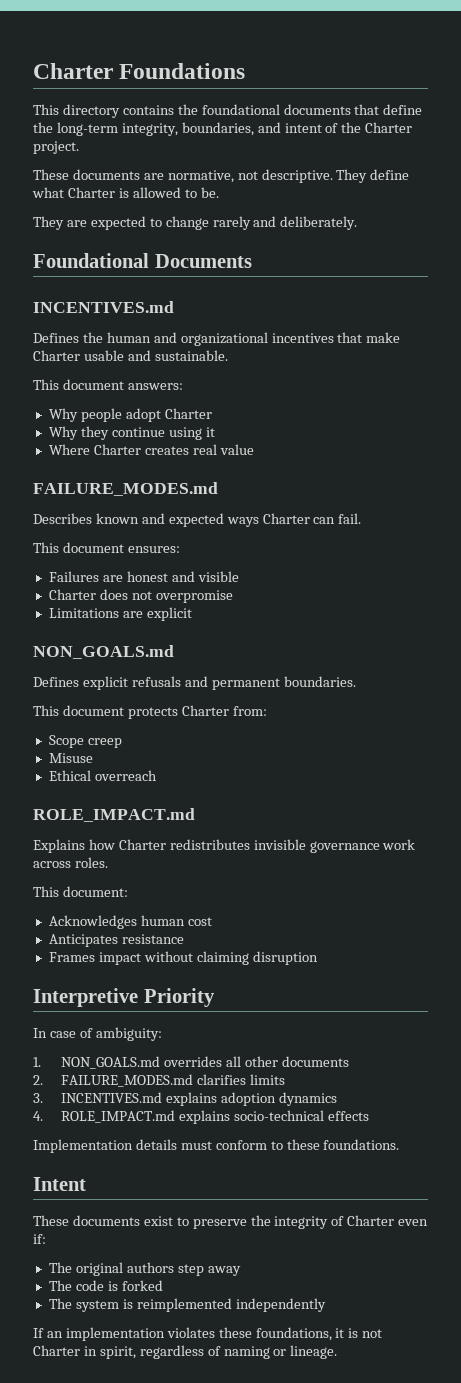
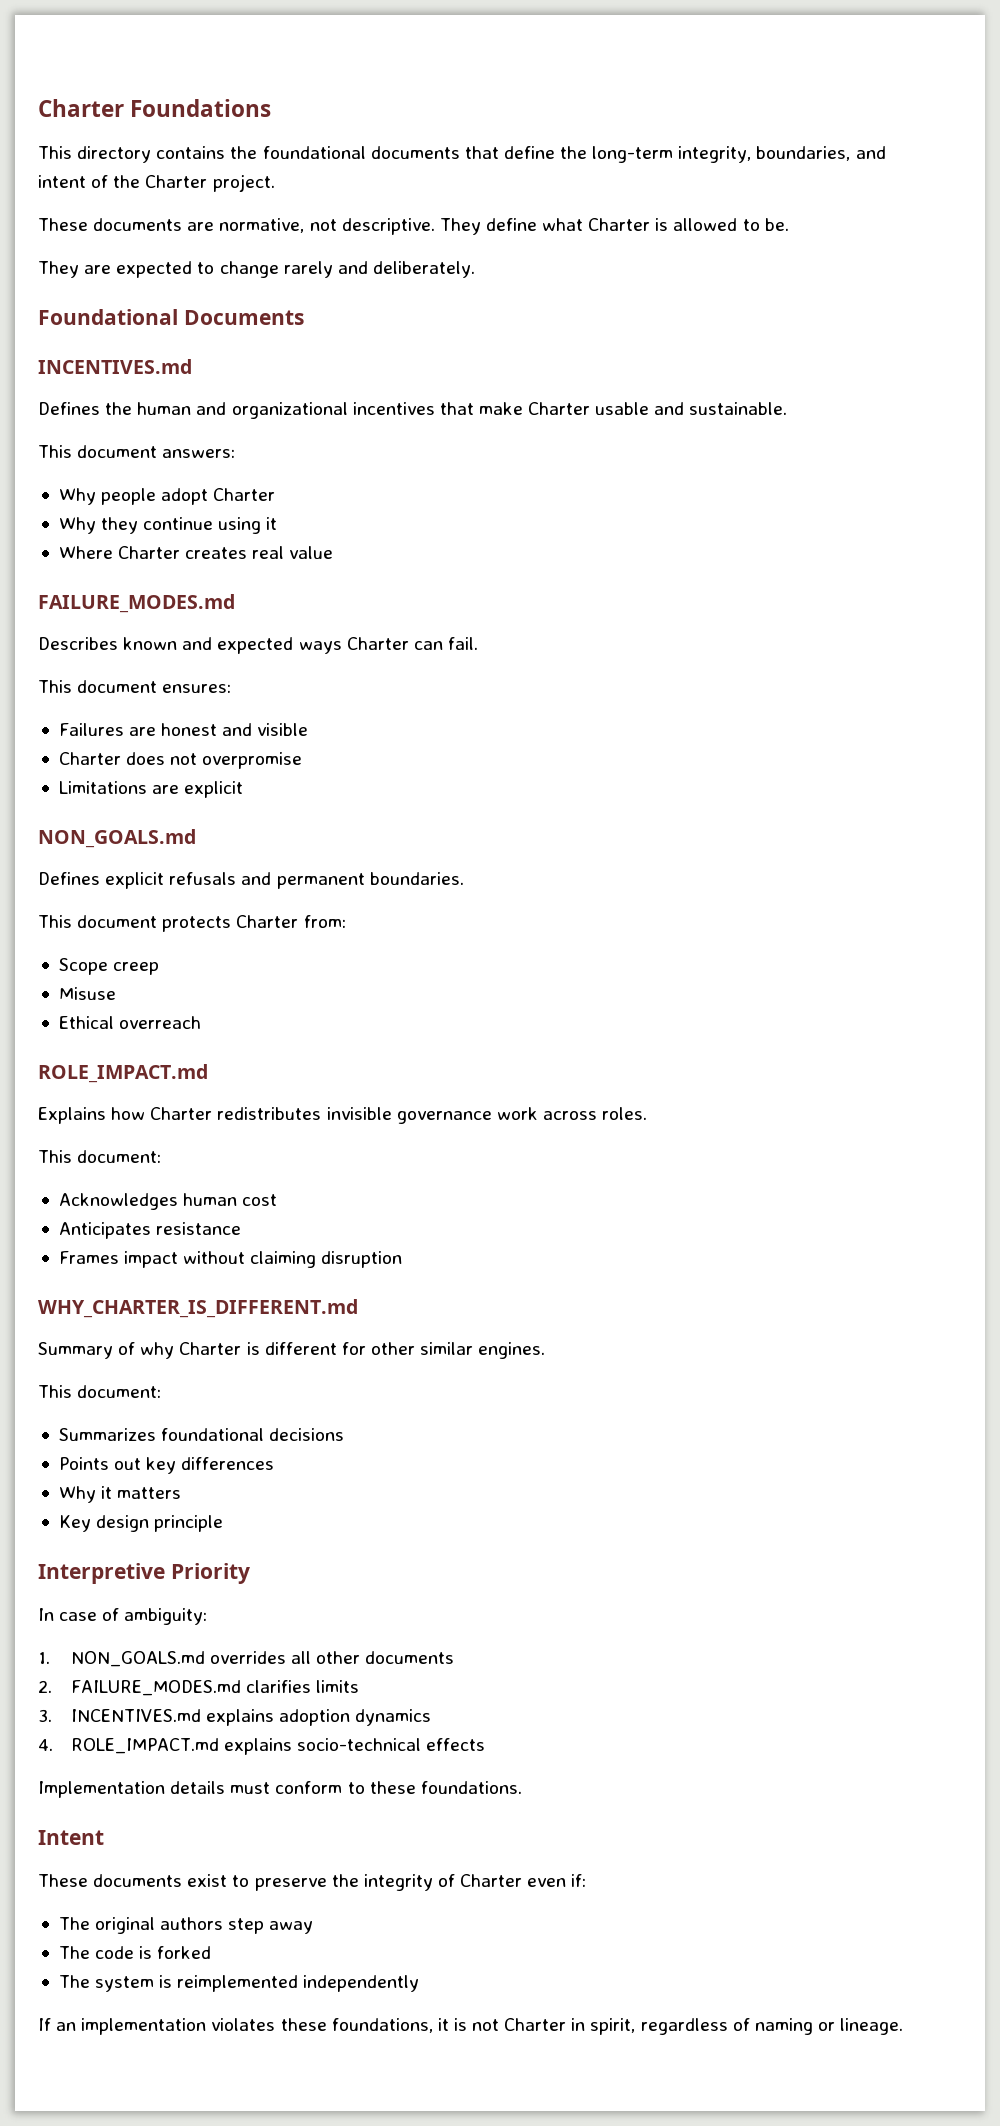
(318, 958) none -> [38,1299,358,1318] [38,1342,546,1359] [38,1385,162,1398] [58,1428,345,1441] [58,1457,275,1474] [58,1486,182,1503] [58,1515,224,1532] // WHY_CHARTER_IS_DIFFERENT.md // Summary of why Charter is different for other similar engines. // This document: // Summarizes foundational decisions // Points out key differences // Why it matters // Key design principle

